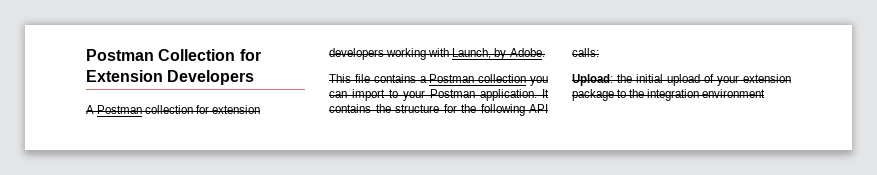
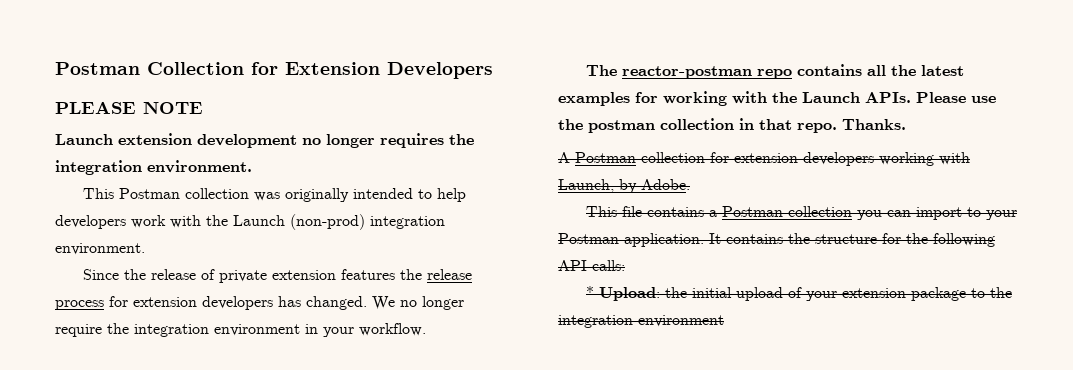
(255, 77) none -> [55,101,203,114] [55,133,474,148] [55,160,252,175] [83,188,467,202] [55,214,445,230] [55,243,145,255] [83,269,473,283] [55,296,464,310] [55,323,426,337] [586,64,965,79] [558,91,996,106] [558,118,906,133] // PLEASE NOTE // Launch extension development no longer requires the integration environment. // This Postman collection was originally intended to help developers work with the Launch (non-prod) integration environment. // Since the release of private extension features the release process for extension developers has changed. We no longer require the integration environment in your workflow. // The reactor-postman repo contains all the latest examples for working with the Launch APIs. Please use the postman collection in that repo. Thanks.
(599, 52) none -> [586,286,595,298] *

